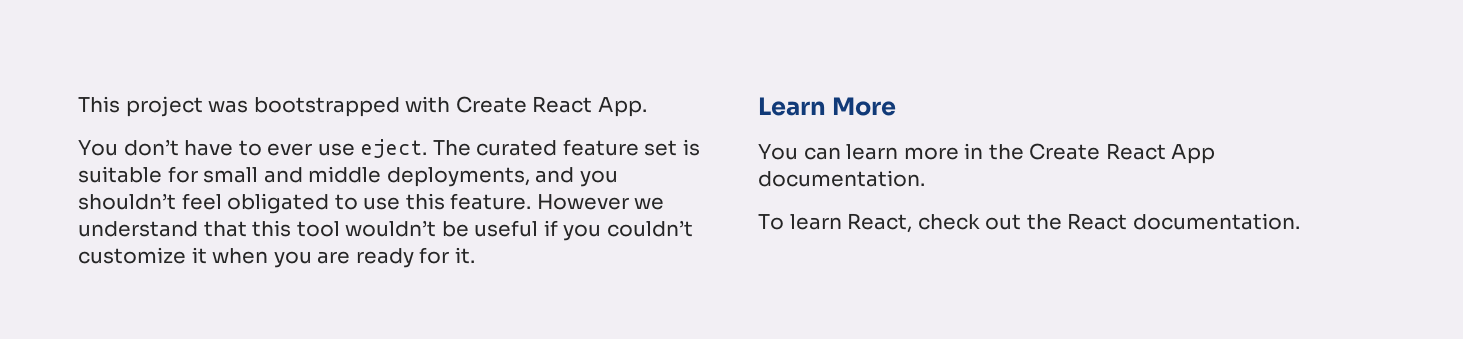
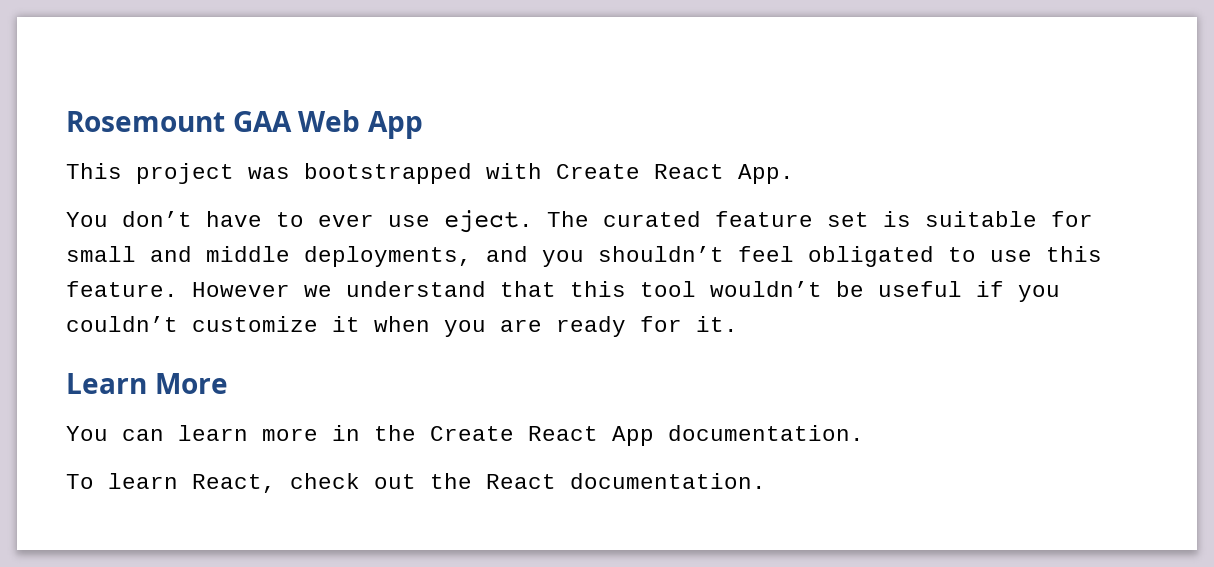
(78, 104) none -> [66,110,423,139] Rosemount GAA Web App //

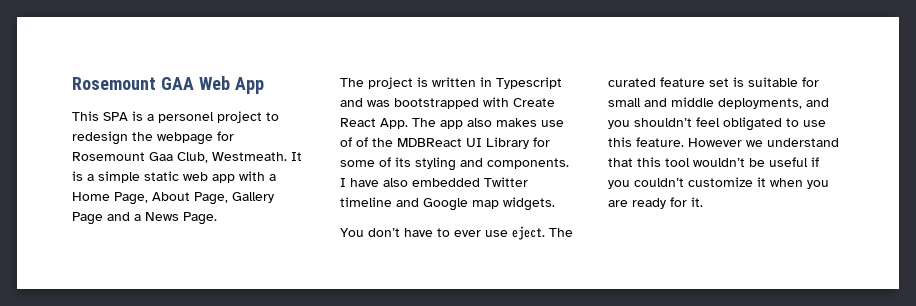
[136,163,234,184] project -> [103,111,279,123] [72,131,234,145] [72,152,302,163] [72,171,276,183] [72,192,274,205] [72,212,217,225] [340,77,562,89] [340,98,363,107] SPA is a personel project to redesign the webpage for Rosemount Gaa Club, Westmeath. It is a simple static web app with a Home Page, About Page, Gallery Page and a News Page. // The project is written in Typescript and
(794, 174) none -> [412,118,564,129] [340,137,550,149] [340,157,569,171] [340,177,528,187] [340,197,555,211] The app also makes use of of the MDBReact UI Library for some of its styling and components. I have also embedded Twitter timeline and Google map widgets.
[66,373,228,394] [66,425,864,446] [66,473,766,493] // Learn More // You can learn more in the Create React App documentation. // To learn React, check out the React documentation. -> (703, 202) none

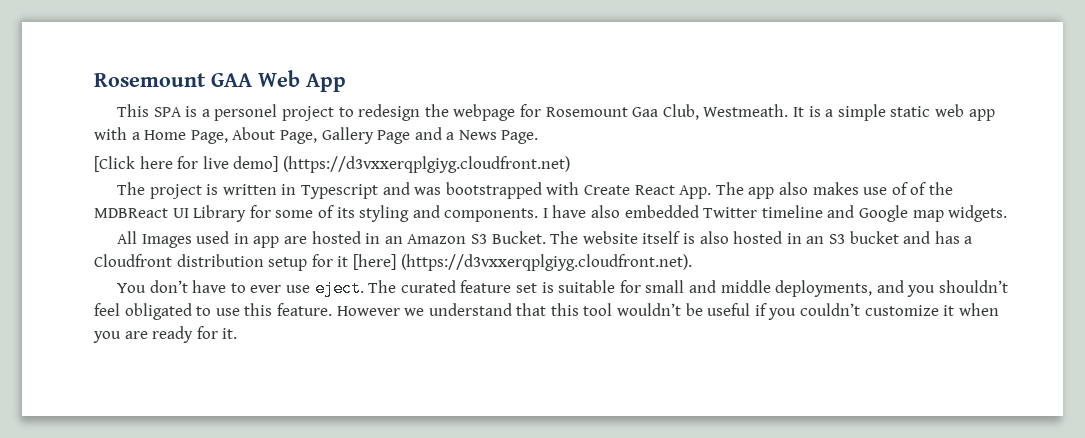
(217, 218) none -> [94,156,570,173] // [Click here for live demo] (https://d3vxxerqplgiyg.cloudfront.net)
(555, 204) none -> [117,231,973,248] [94,254,692,271] // All Images used in app are hosted in an Amazon S3 Bucket. The website itself is also hosted in an S3 bucket and has a Cloudfront distribution setup for it [here] (https://d3vxxerqplgiyg.cloudfront.net).

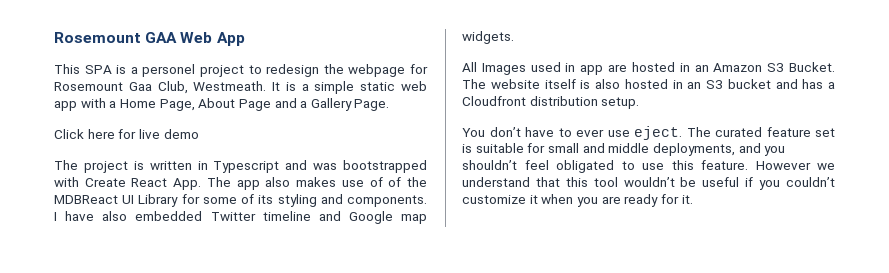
[279,127,374,144] Page, Gallery -> (236, 103) none
[458,130,497,140] News -> [310,98,352,111] Gallery
[94,156,135,172] [Click -> [54,129,84,139] Click
[233,156,570,173] demo] (https://d3vxxerqplgiyg.cloudfront.net) -> [163,129,199,139] demo
[268,254,692,271] setup for it [here] (https://d3vxxerqplgiyg.cloudfront.net). -> [601,97,640,109] setup.

